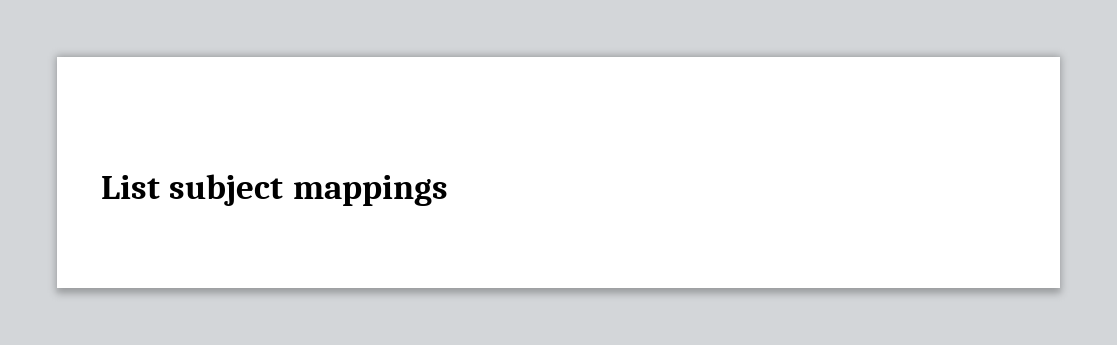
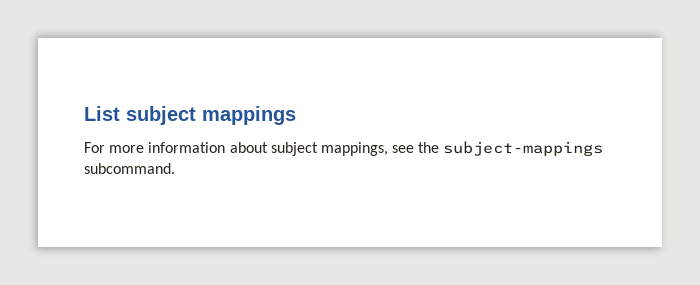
(448, 190) none -> [84,141,604,156] [84,163,175,174] // For more information about subject mappings, see the subject-mappings subcommand.

